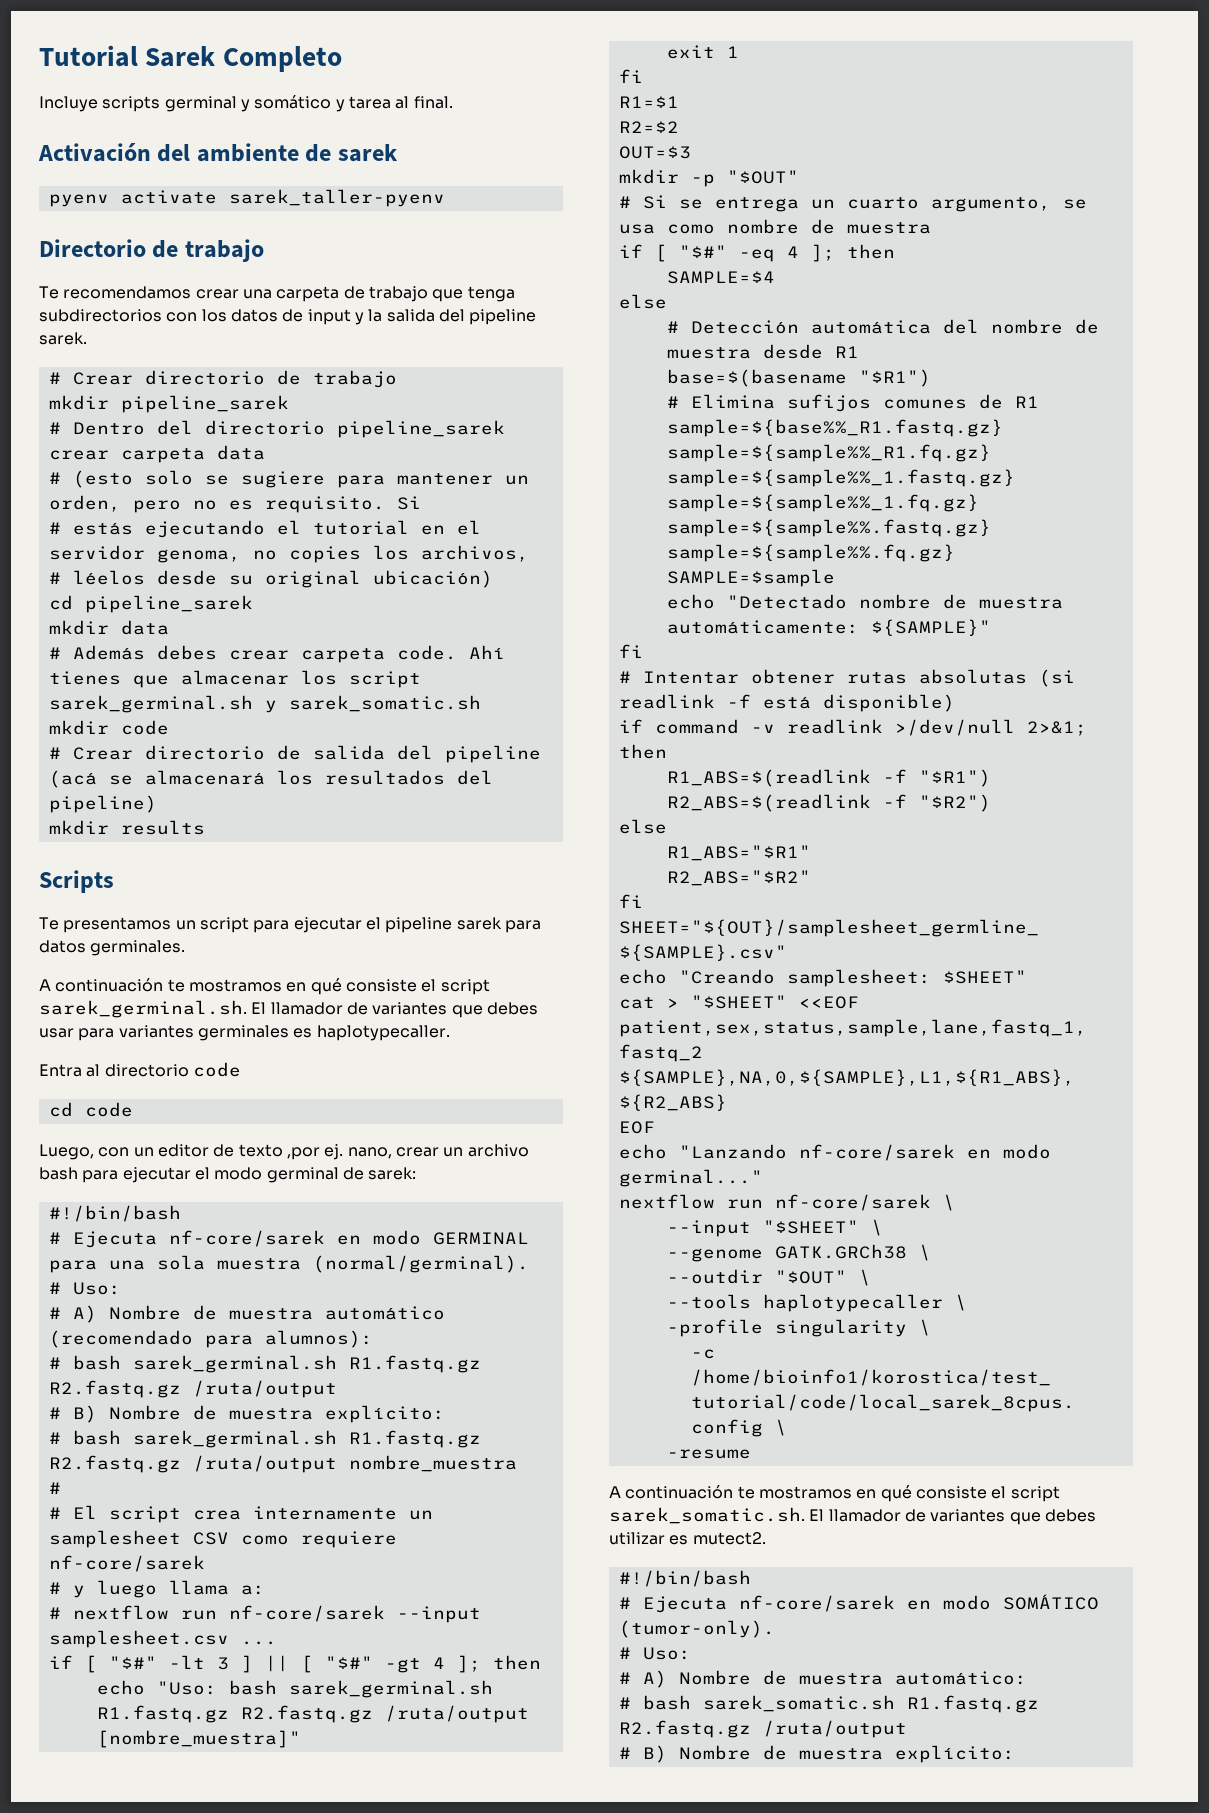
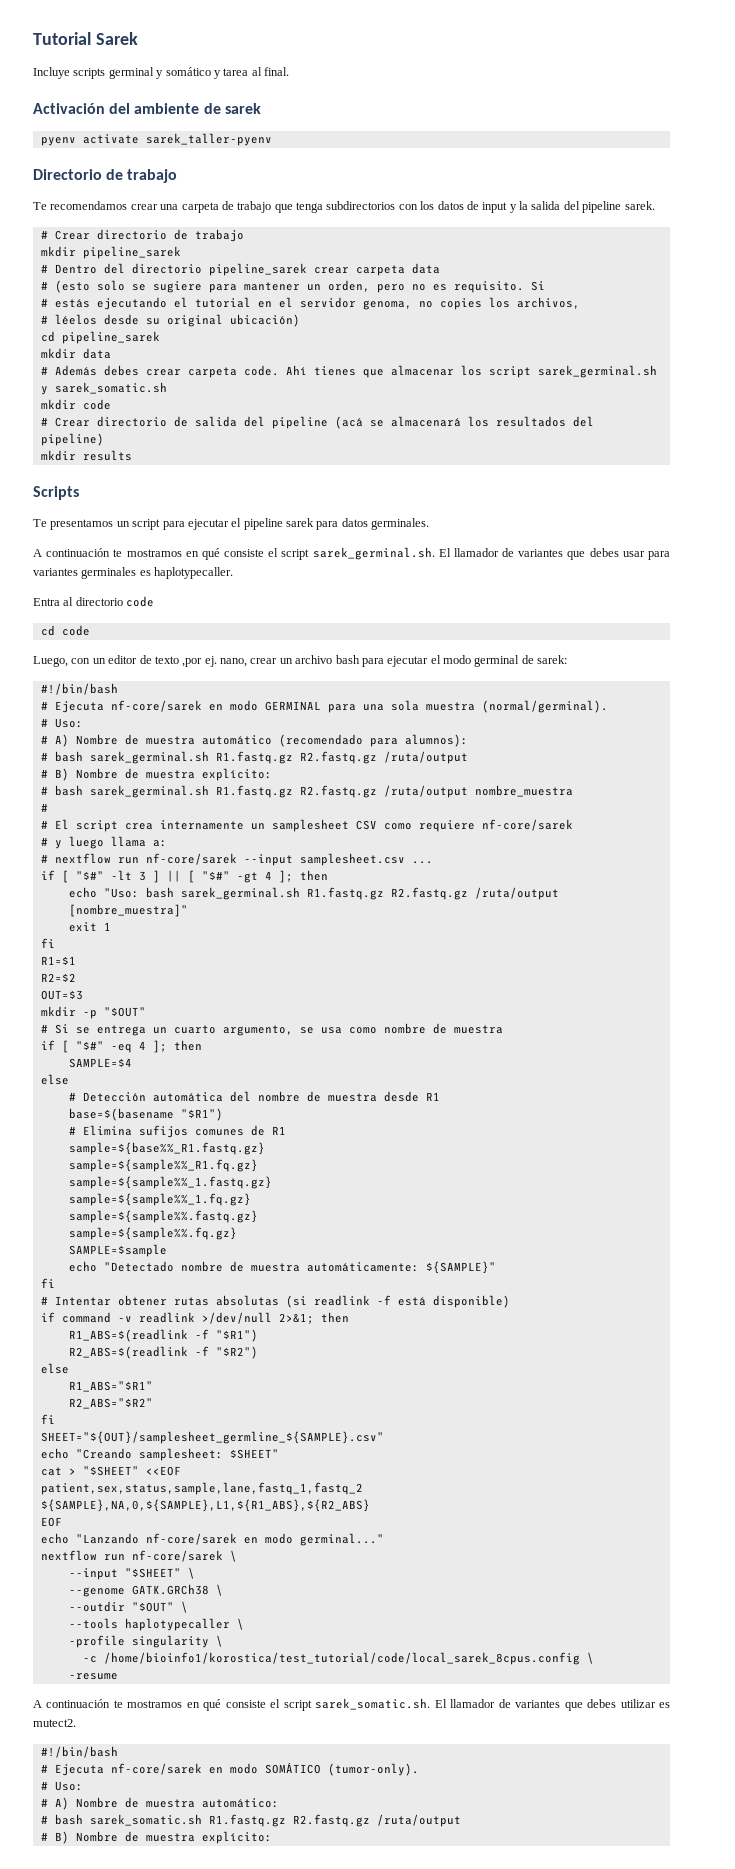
[222,46,342,72] Completo -> (138, 38) none

